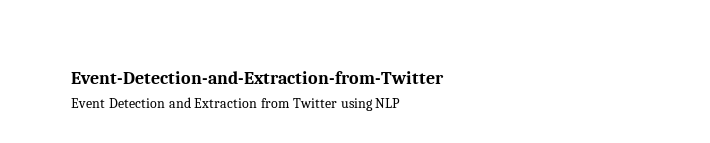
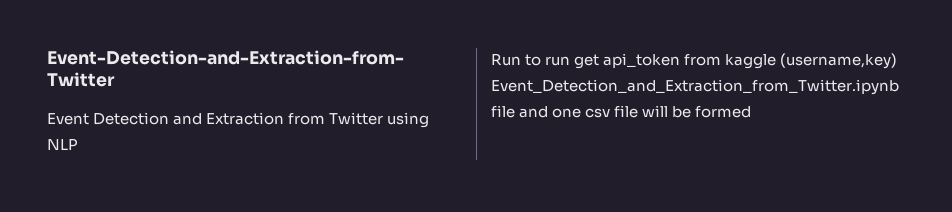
(401, 103) none -> [491,53,898,69] [491,79,899,95] [491,105,752,118] // Run to run get api_token from kaggle (username,key) Event_Detection_and_Extraction_from_Twitter.ipynb file and one csv file will be formed

